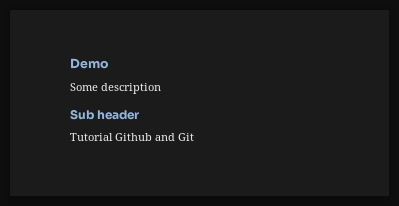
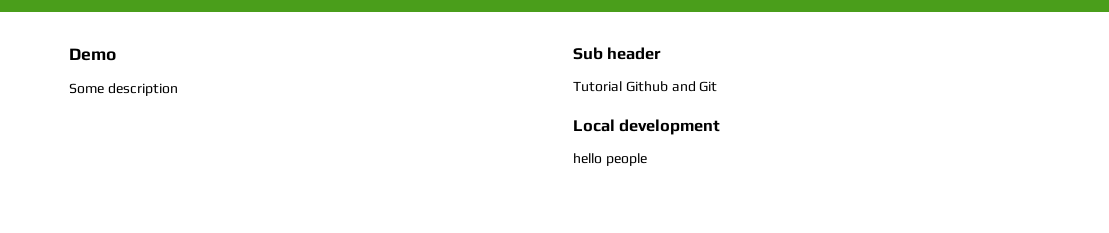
(194, 137) none -> [573,119,721,135] [573,153,647,166] // Local development // hello people

